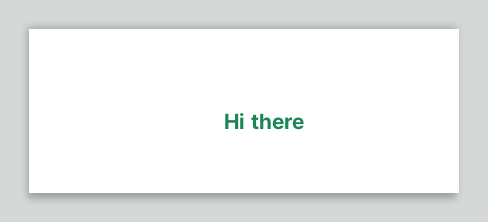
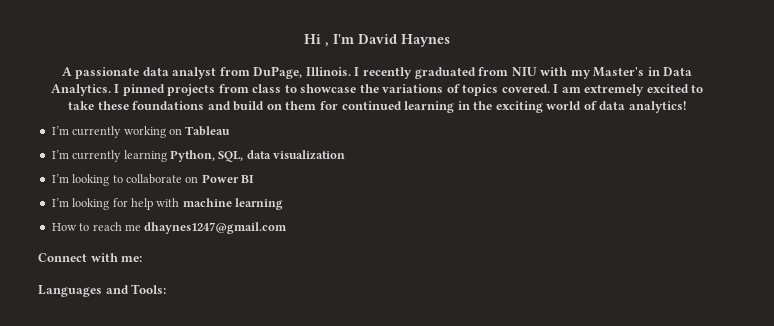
[250,113,304,130] there -> [325,34,450,47] [61,66,693,79] [50,84,704,96] [68,101,686,113] [51,126,231,138] [51,150,345,162] [51,174,254,186] [51,198,283,210] [51,222,288,234] [38,253,143,262] [38,284,167,297] , I'm David Haynes // A passionate data analyst from DuPage, Illinois. I recently graduated from NIU with my Master's in Data Analytics. I pinned projects from class to showcase the variations of topics covered. I am extremely excited to take these foundations and build on them for continued learning in the exciting world of data analytics! // I’m currently working on Tableau // I’m currently learning Python, SQL, data visualization // I’m looking to collaborate on Power BI // I’m looking for help with machine learning // How to reach me dhaynes1247@gmail.com // Connect with me: // Languages and Tools:

